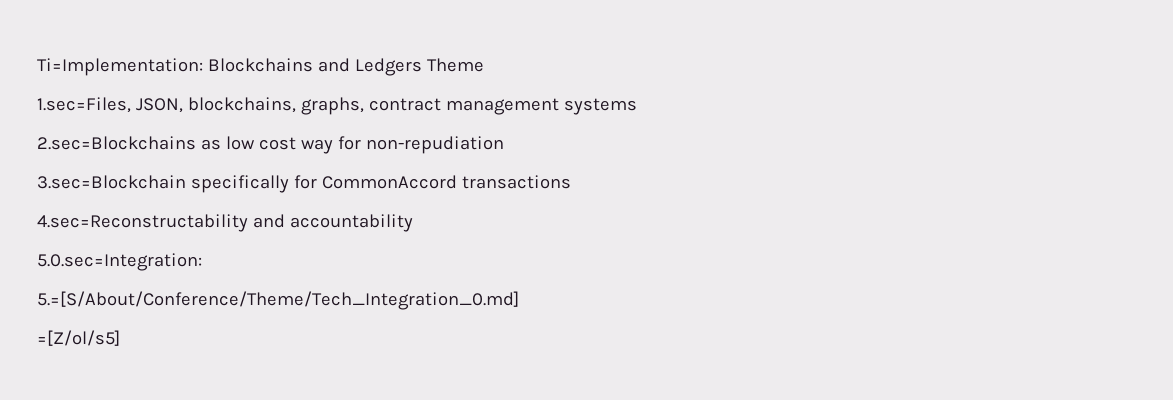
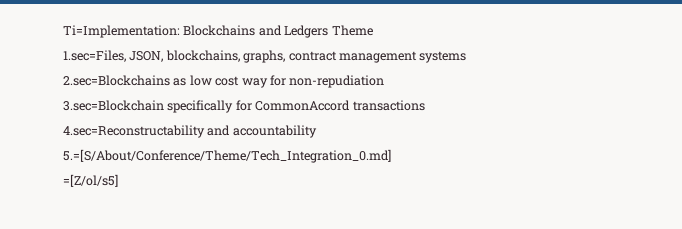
[37,253,202,271] // 5.0.sec=Integration: -> (317, 131) none

